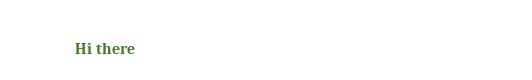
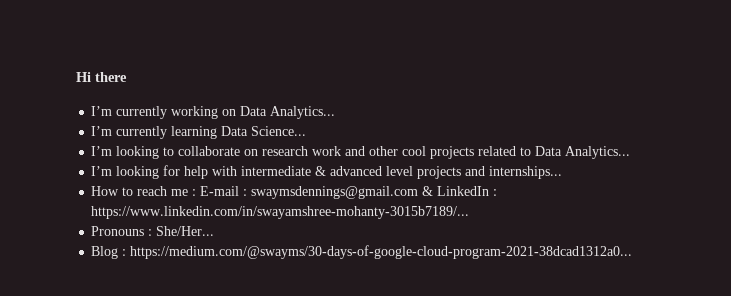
(136, 48) none -> [91,106,336,119] [91,126,307,139] [91,146,631,159] [91,165,563,179] [91,186,498,199] [91,206,470,219] [91,226,215,236] [91,245,633,259] // I’m currently working on Data Analytics... // I’m currently learning Data Science... // I’m looking to collaborate on research work and other cool projects related to Data Analytics... // I’m looking for help with intermediate & advanced level projects and internships... // How to reach me : E-mail : swaymsdennings@gmail.com & LinkedIn : https://www.linkedin.com/in/swayamshree-mohanty-3015b7189/... // Pronouns : She/Her... // Blog : https://medium.com/@swayms/30-days-of-google-cloud-program-2021-38dcad1312a0...

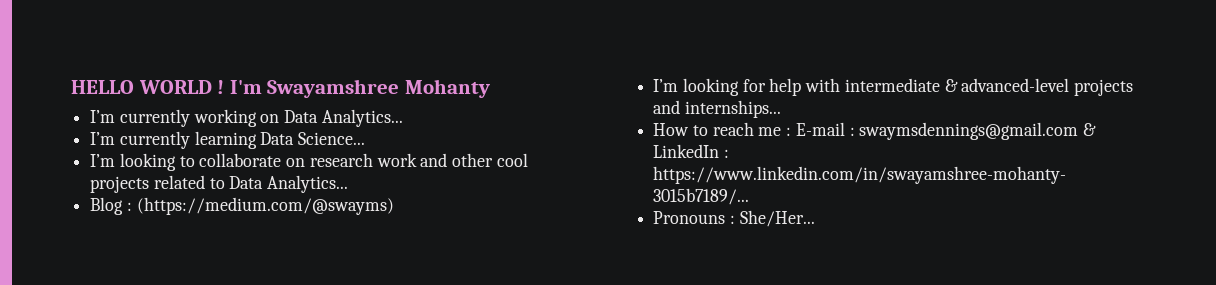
[76,72,127,82] Hi there -> [71,79,490,98] HELLO WORLD ! I'm Swayamshree Mohanty
(631, 152) none -> [90,197,394,215] // Blog : (https://medium.com/@swayms)
[330,166,414,176] advanced level -> [961,78,1070,92] advanced-level
[91,245,633,259] // Blog : https://medium.com/@swayms/30-days-of-google-cloud-program-2021-38dcad1312a0... -> (815, 218) none

